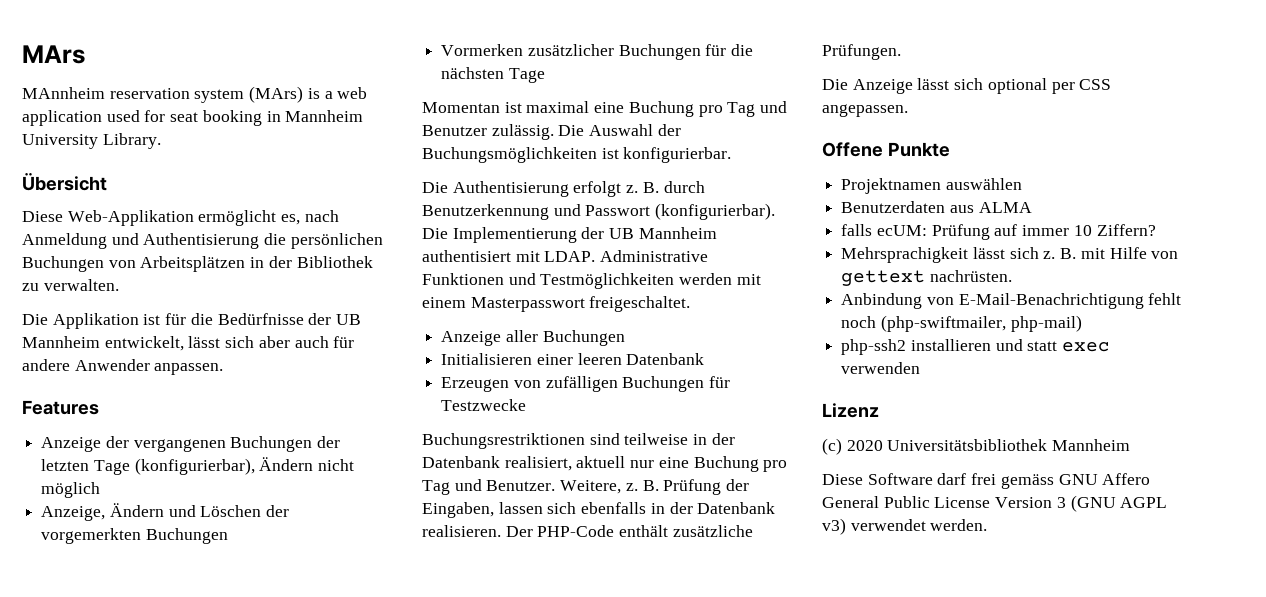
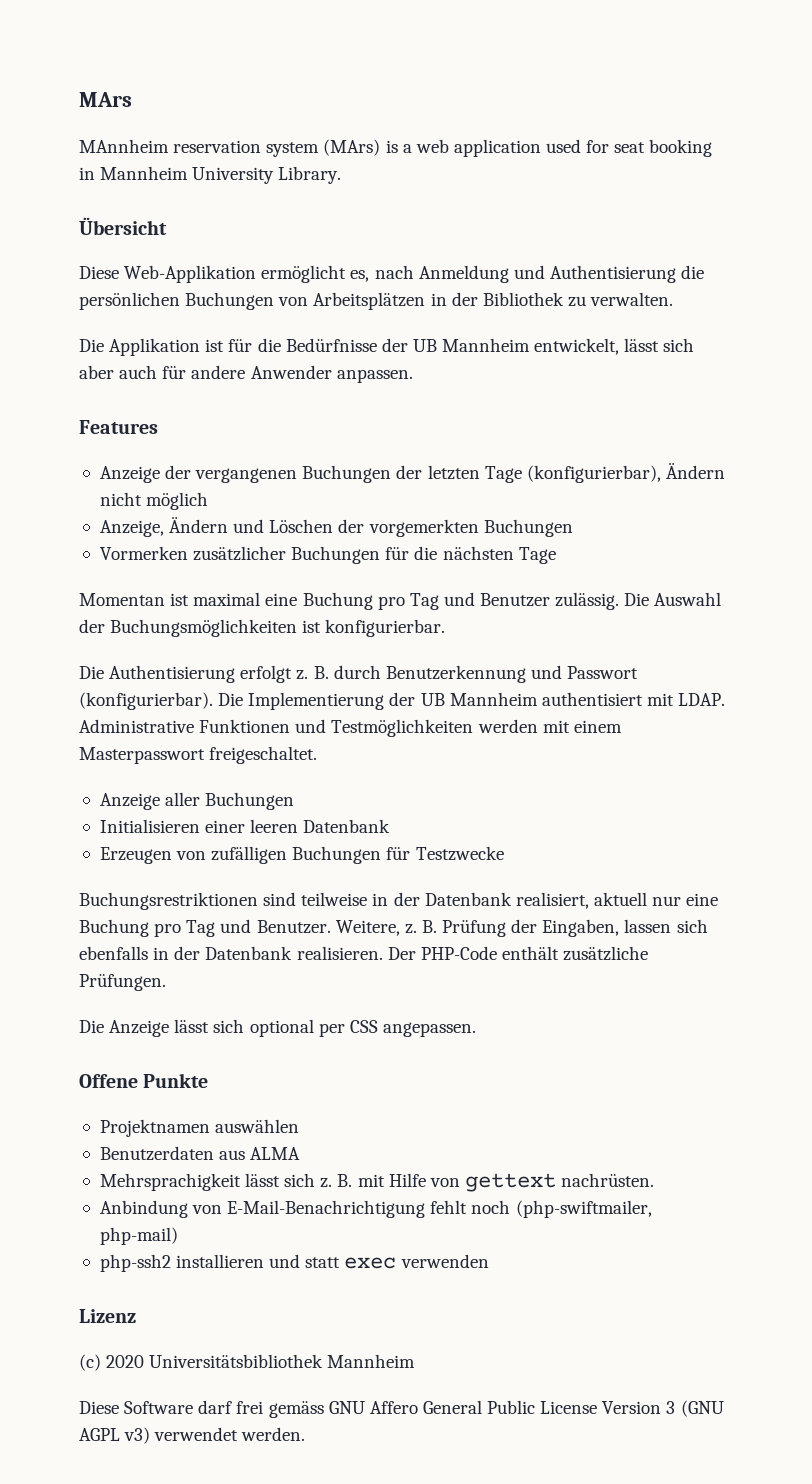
[841,224,1156,240] // falls ecUM: Prüfung auf immer 10 Ziffern? -> (301, 1153) none

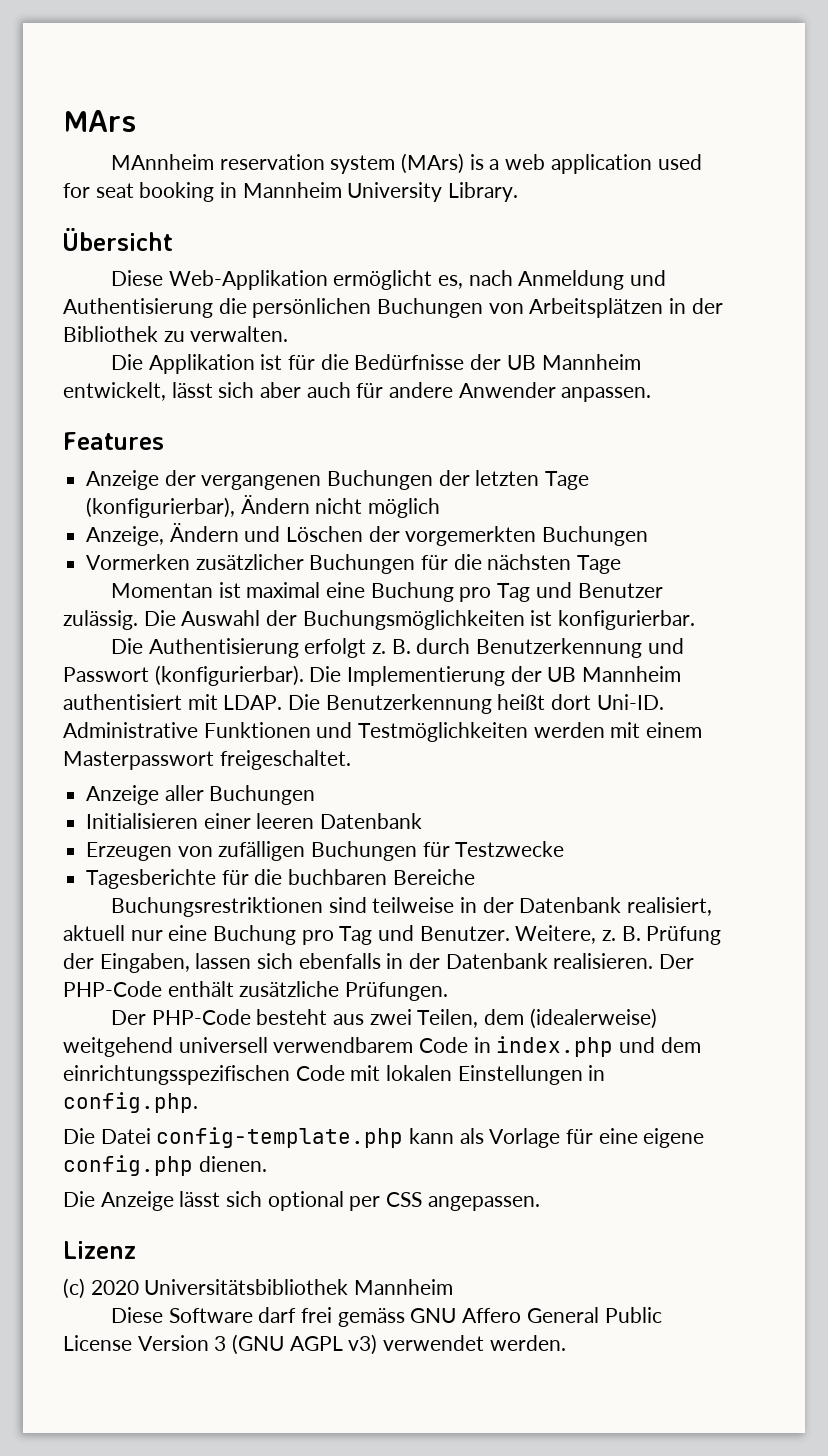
(726, 699) none -> [288,694,664,714] Die Benutzerkennung heißt dort Uni-ID.
(504, 853) none -> [86,869,475,889] // Tagesberichte für die buchbaren Bereiche
(166, 982) none -> [111,1008,657,1029] [63,1036,701,1057] [63,1065,606,1085] [63,1092,198,1113] [63,1127,705,1148] [63,1155,267,1176] // Der PHP-Code besteht aus zwei Teilen, dem (idealerweise) weitgehend universell verwendbarem Code in index.php und dem einrichtungsspezifischen Code mit lokalen Einstellungen in config.php. // Die Datei config-template.php kann als Vorlage für eine eigene config.php dienen.
[79,1073,209,1088] [99,1119,300,1137] [99,1146,301,1161] [99,1173,655,1192] [99,1200,652,1218] [99,1227,178,1245] [99,1254,489,1272] // Offene Punkte // Projektnamen auswählen // Benutzerdaten aus ALMA // Mehrsprachigkeit lässt sich z. B. mit Hilfe von gettext nachrüsten. // Anbindung von E-Mail-Benachrichtigung fehlt noch (php-swiftmailer, php-mail) // php-ssh2 installieren und statt exec verwenden -> (540, 1203) none

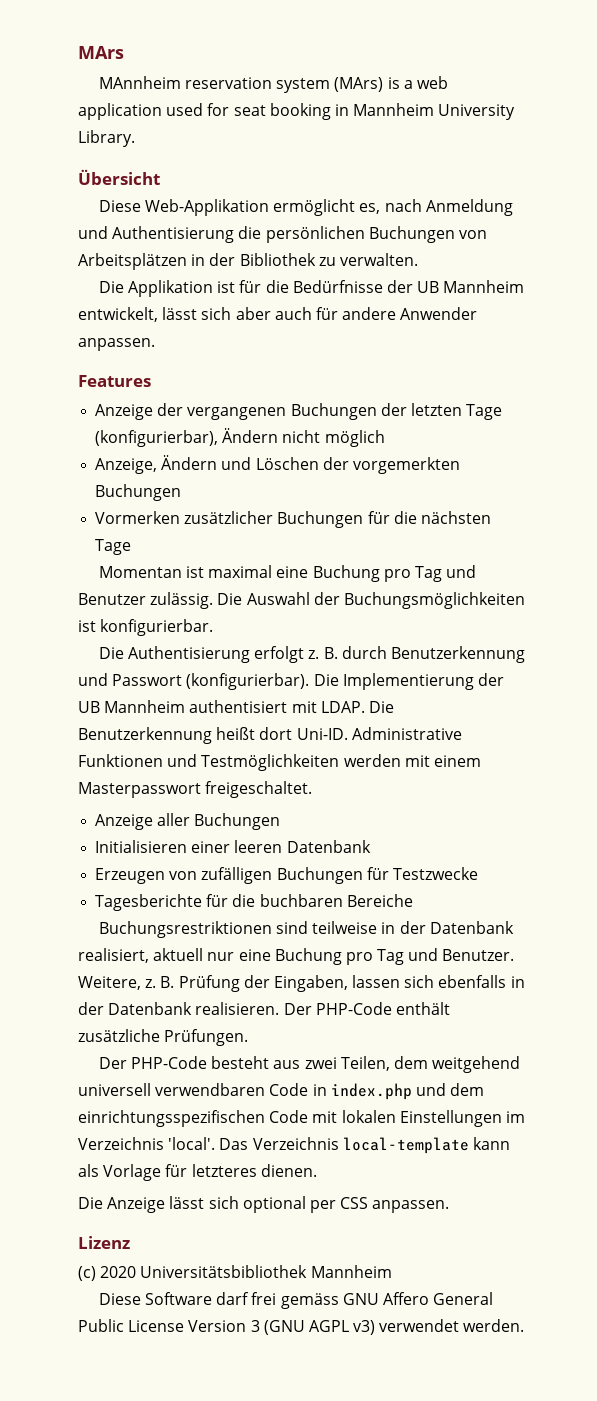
[529,1008,657,1029] (idealerweise) -> (428, 1062) none
[273,1037,414,1053] verwendbarem -> [155,1083,266,1096] verwendbaren
[588,1065,606,1081] [63,1092,198,1113] [63,1127,404,1148] in config.php. // Die Datei config-template.php -> [505,1111,525,1123] [78,1137,469,1154] im Verzeichnis 'local'. Das Verzeichnis local-template
[598,1128,705,1148] [63,1155,193,1176] eine eigene config.php -> [191,1164,257,1177] letzteres
[427,1196,540,1211] angepassen. -> [372,1200,450,1213] anpassen.

